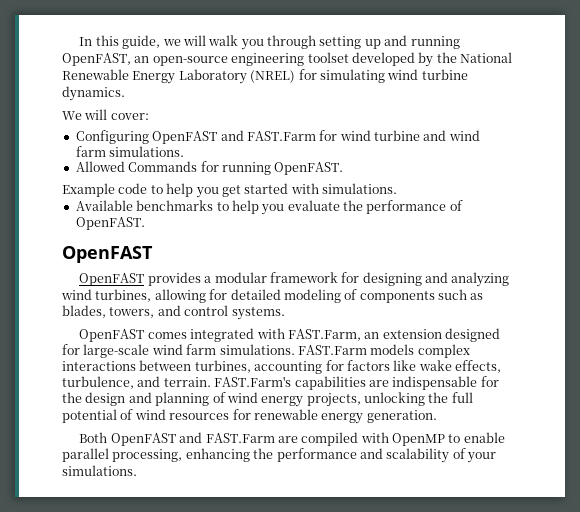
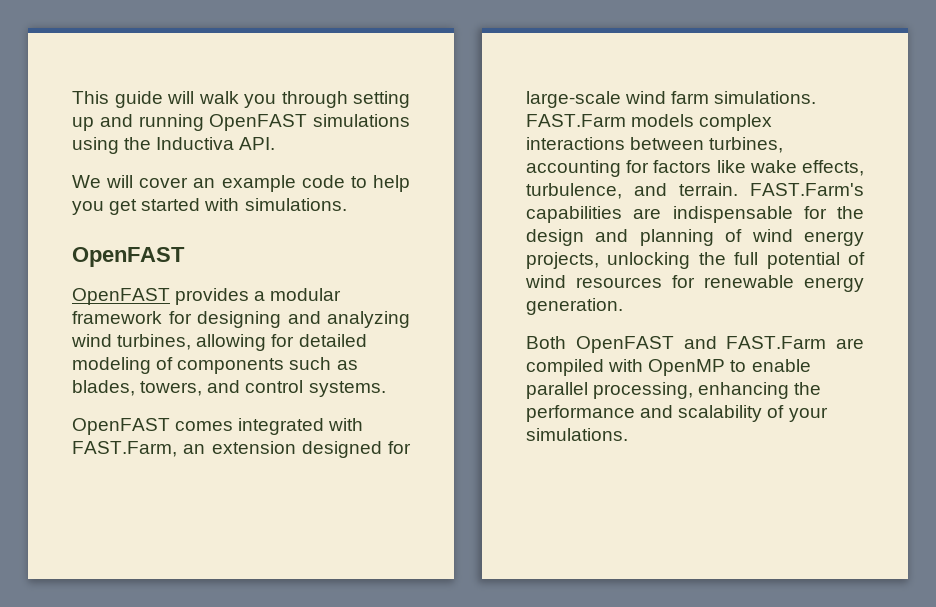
[79,35,181,49] In this guide, we -> [72,91,163,108] This guide
[62,52,512,67] [62,69,468,84] [62,86,125,101] [62,109,149,120] [75,130,480,144] [75,146,185,157] [75,161,344,175] [62,183,115,197] OpenFAST, an open-source engineering toolset developed by the National Renewable Energy Laboratory (NREL) for simulating wind turbine dynamics. // We will cover: // Configuring OpenFAST and FAST.Farm for wind turbine and wind farm simulations. // Allowed Commands for running OpenFAST. // Example -> [209,114,410,131] [72,137,276,154] [72,175,296,192] OpenFAST simulations using the Inductiva API. // We will cover an example
[75,200,463,215] [75,217,145,230] // Available benchmarks to help you evaluate the performance of OpenFAST. -> (347, 204) none

